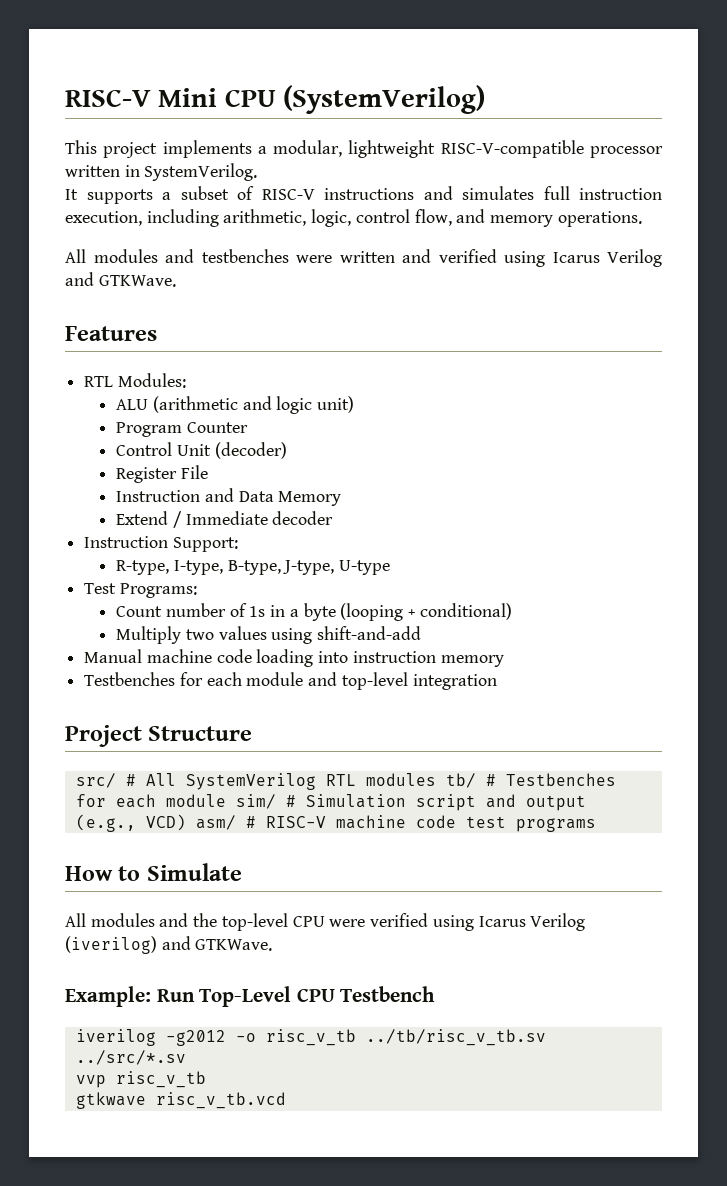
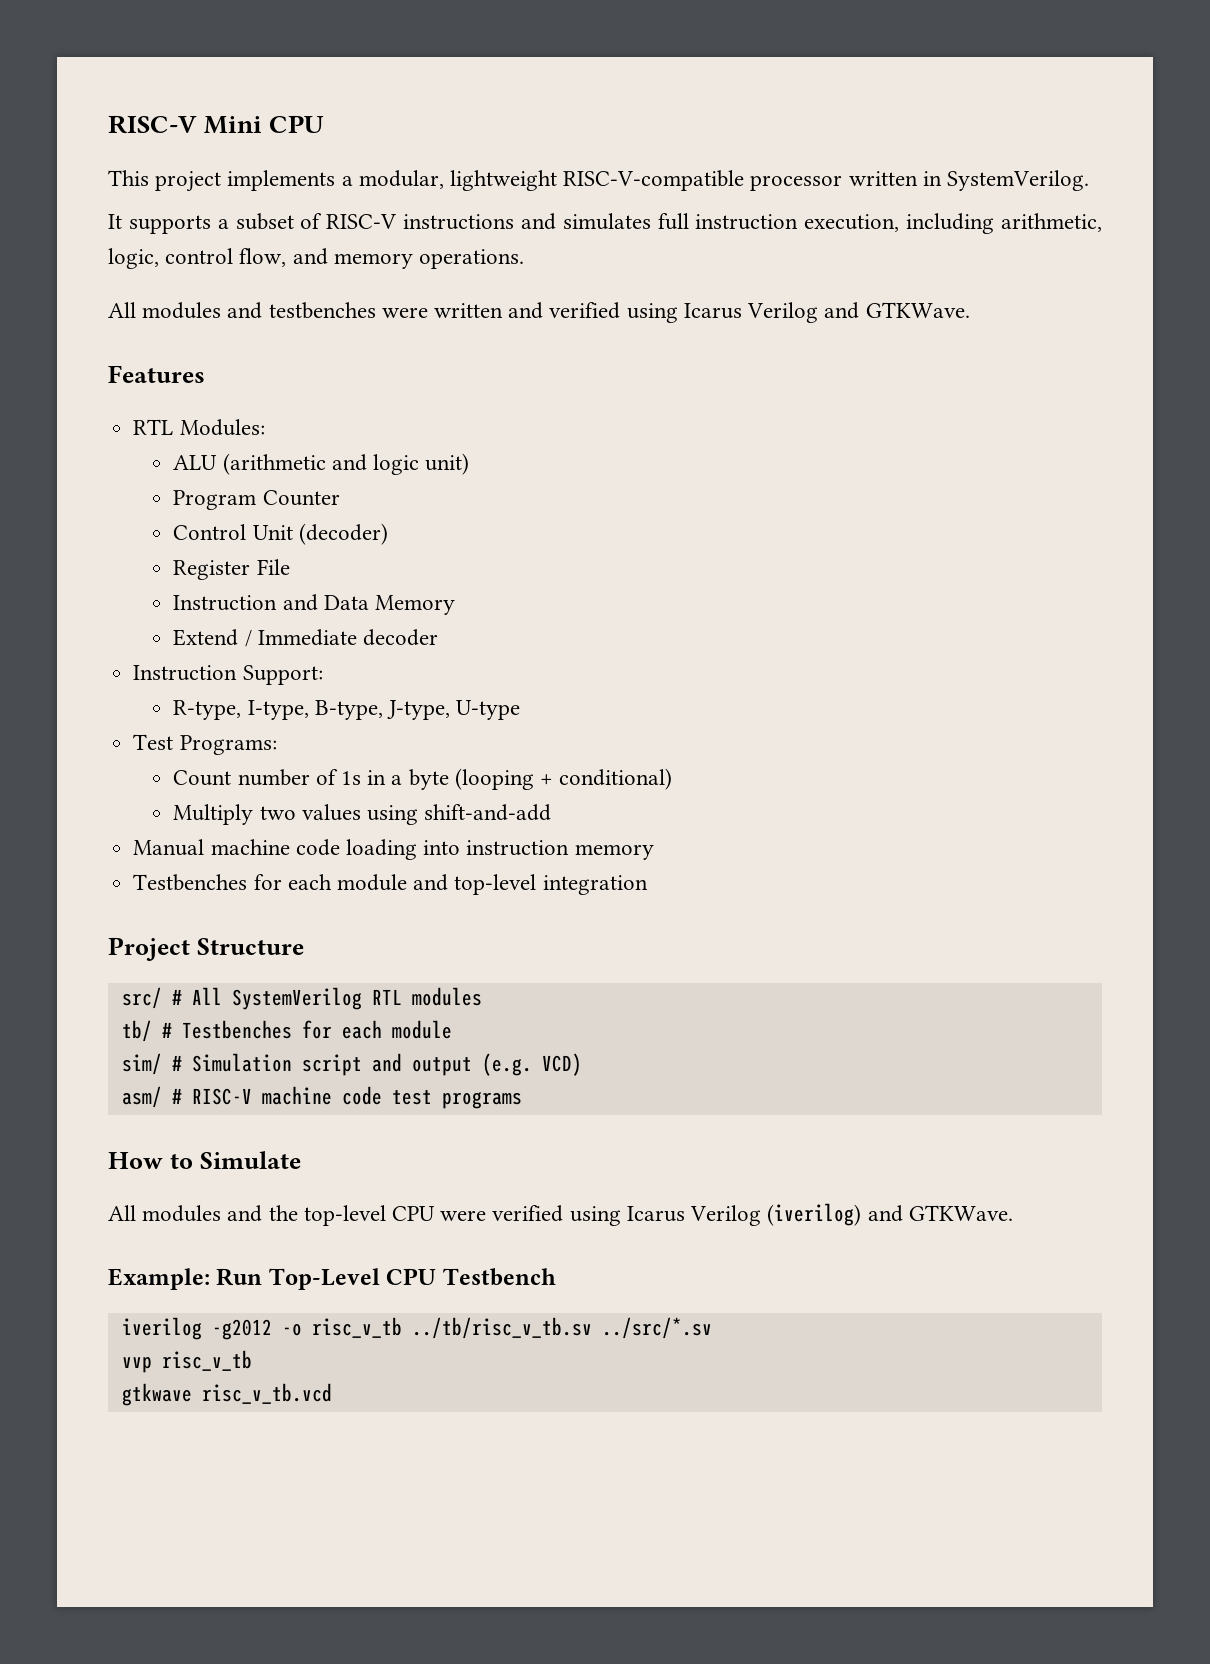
[283,85,486,114] (SystemVerilog) -> (325, 124) none
(436, 779) none -> (482, 996) //
(226, 800) none -> (452, 1029) //
[75,814,136,832] (e.g., -> [481,1053,532,1076] (e.g.
(186, 822) none -> (582, 1064) //

